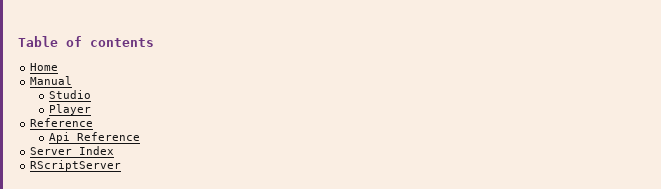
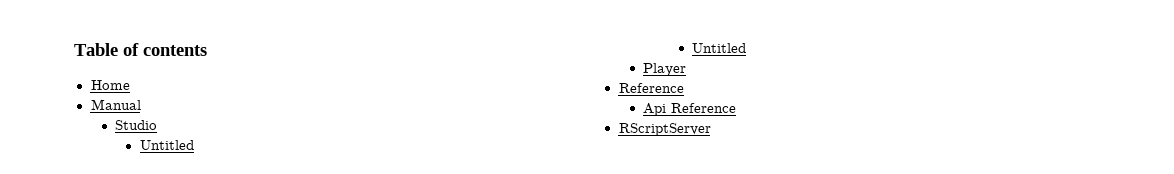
(92, 94) none -> [139,140,194,150] [692,43,747,53] // Untitled // Untitled
[30,146,115,155] // Server Index -> (737, 108) none

